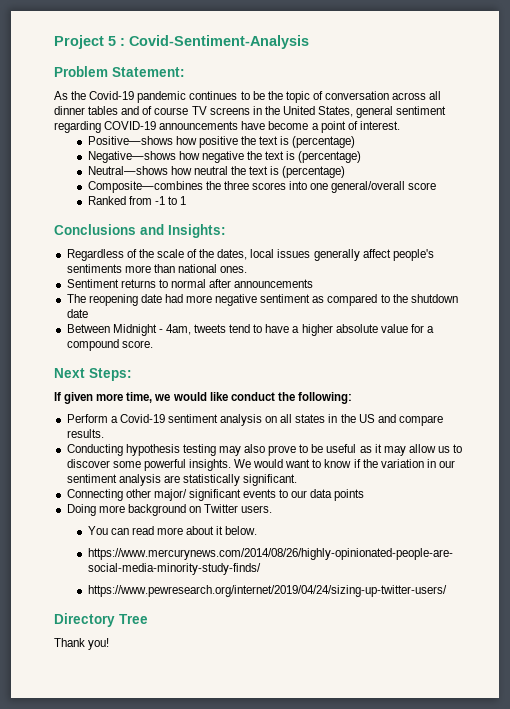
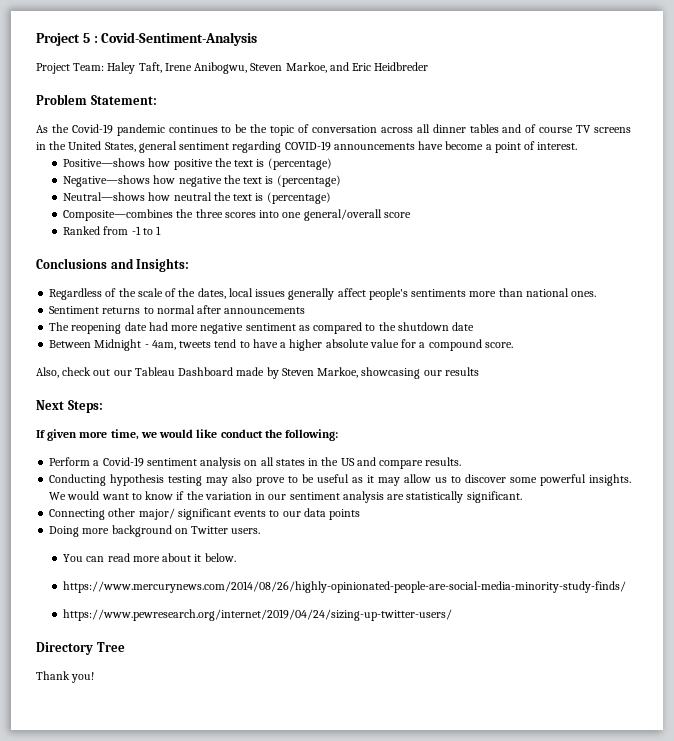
(309, 42) none -> [36,62,429,74] // Project Team: Haley Taft, Irene Anibogwu, Steven Markoe, and Eric Heidbreder
(153, 344) none -> [36,367,479,379] // Also, check out our Tableau Dashboard made by Steven Markoe, showcasing our results

